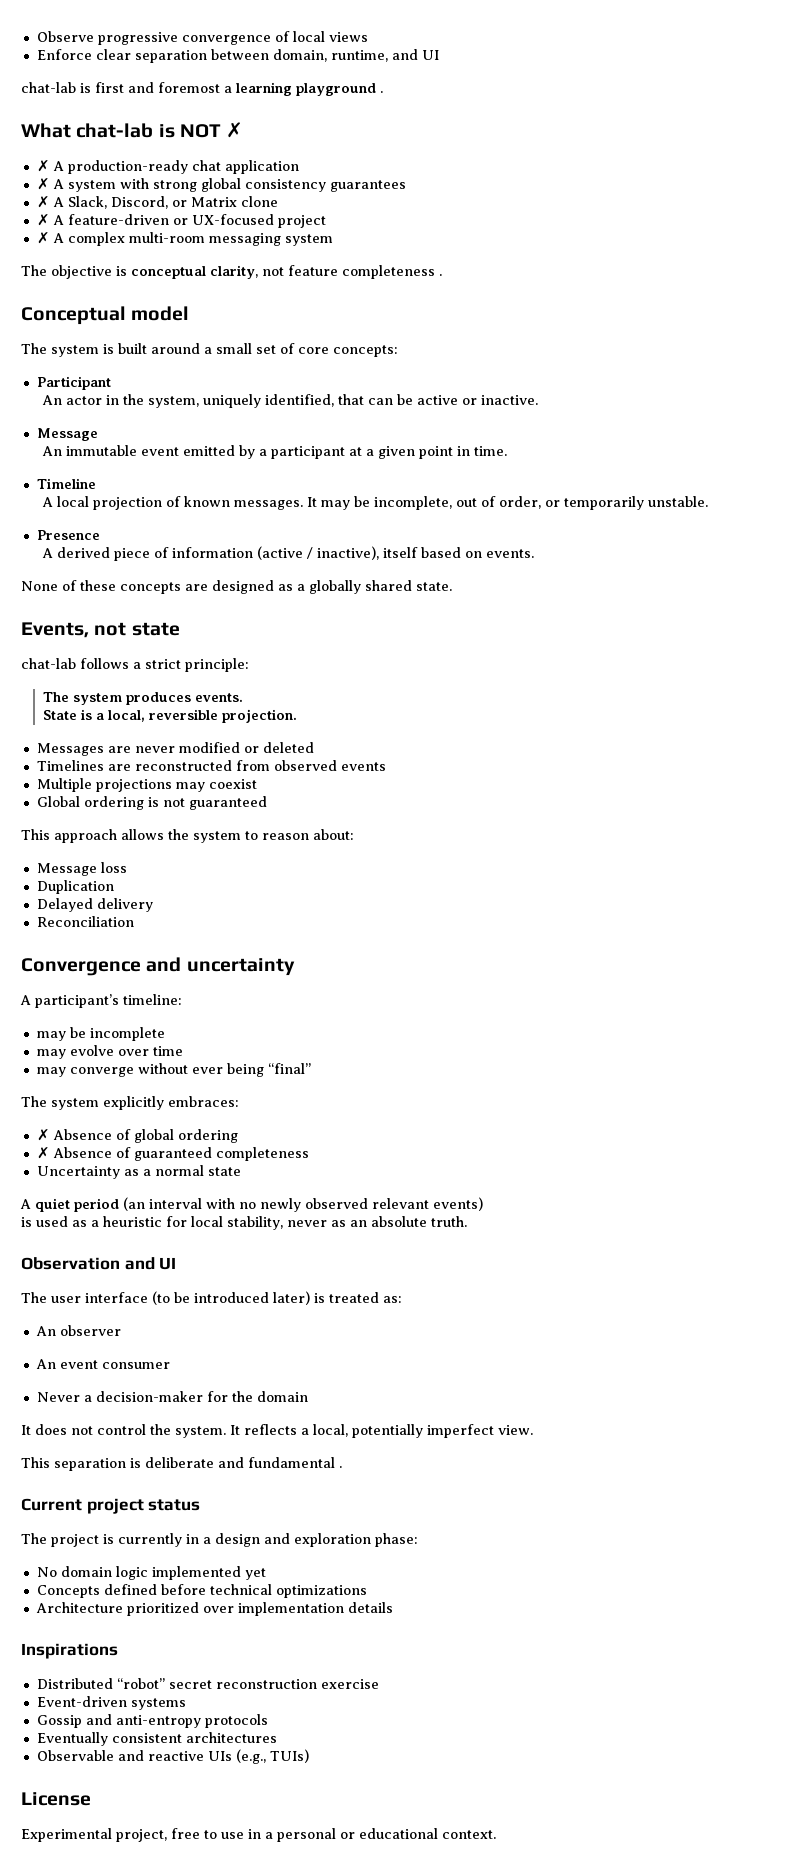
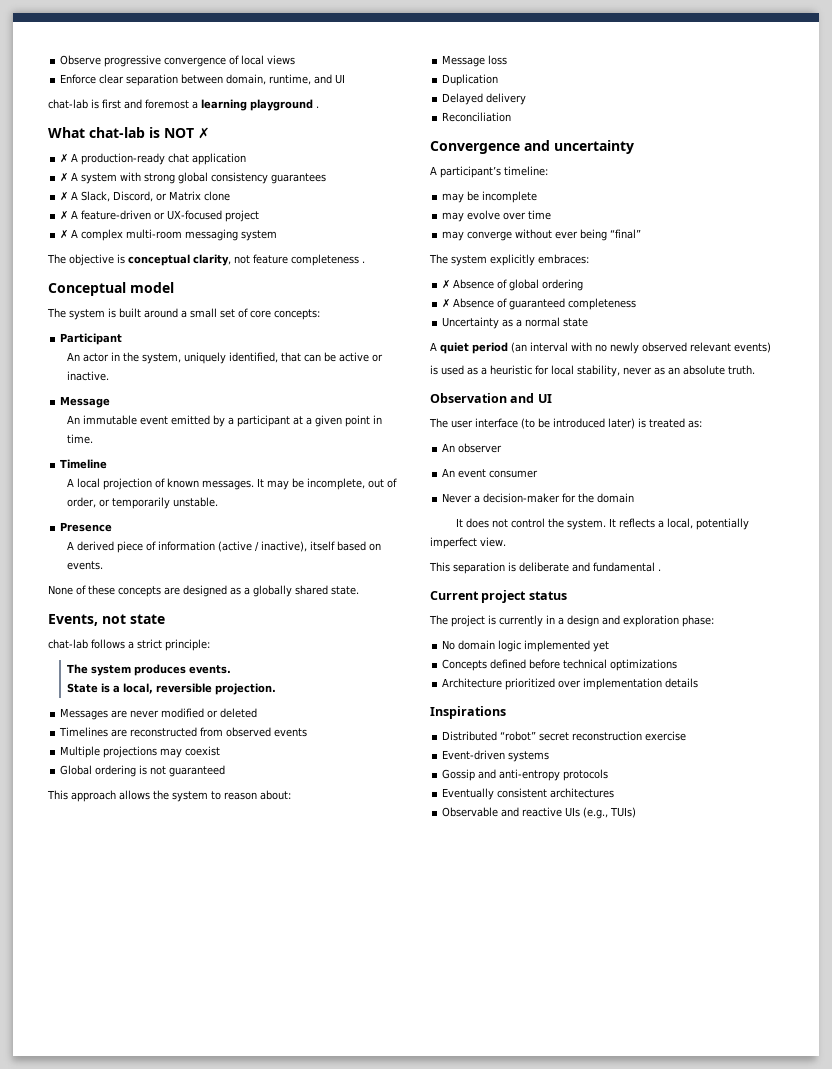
[21,1792,91,1806] [21,1828,496,1842] // License // Experimental project, free to use in a personal or educational context. -> (637, 812) none

